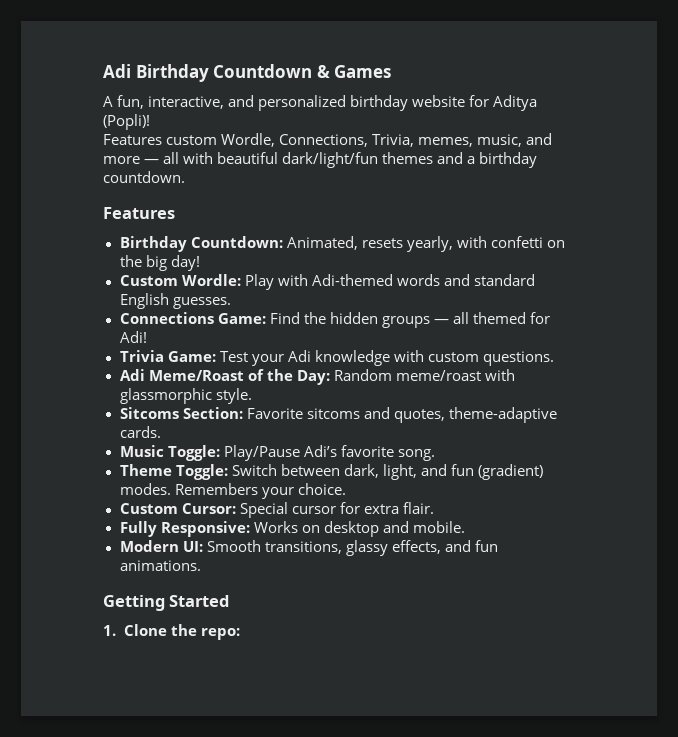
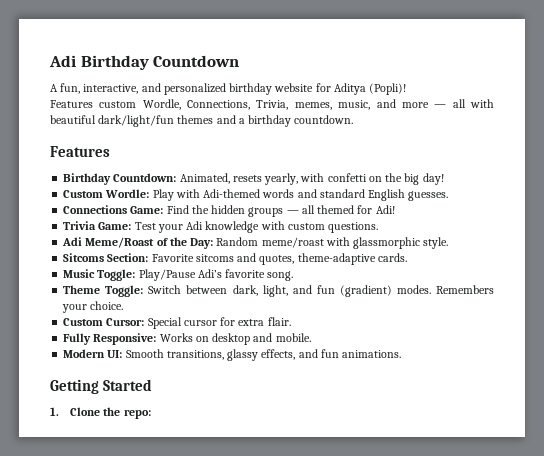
[316,65,392,78] & Games -> (240, 61) none

